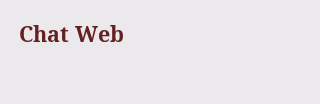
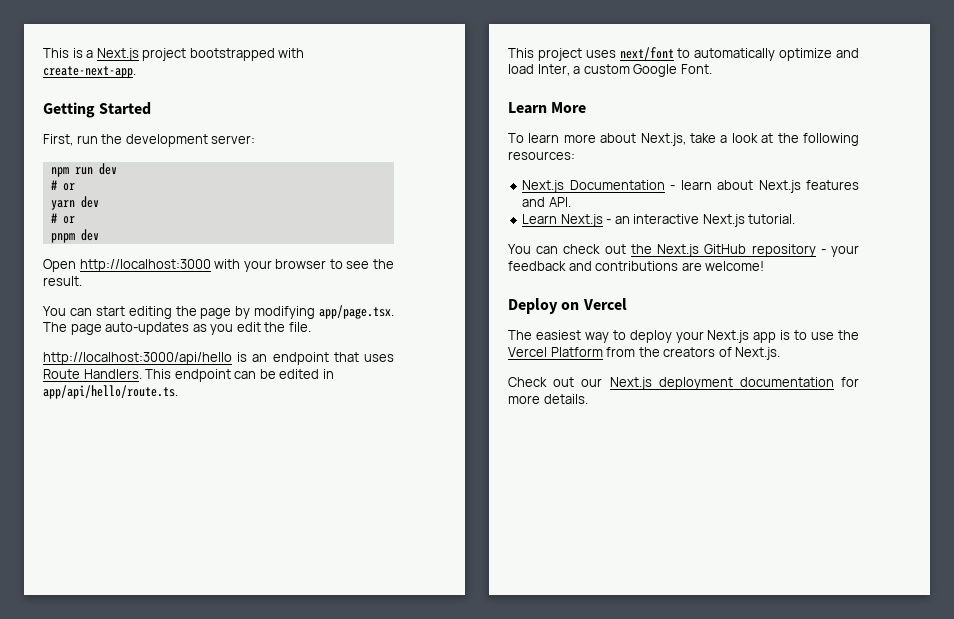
[19,25,124,42] Chat Web -> [43,48,305,61] [43,66,136,78] [43,102,152,118] [43,134,256,147] [50,163,117,177] [50,180,75,191] [50,196,99,210] [50,213,75,224] [50,229,99,243] [43,259,394,272] [43,276,82,286] [43,305,394,319] [43,322,311,335] [43,352,394,365] [43,369,334,382] [43,385,178,399] [508,47,859,61] [508,64,712,77] [508,102,587,114] [508,133,859,146] [508,151,575,160] [522,180,859,193] [522,197,571,207] [522,214,796,227] [508,244,859,257] [508,261,765,271] [508,298,627,314] [508,330,860,343] [508,347,781,360] [508,377,859,390] [508,394,588,404] This is a Next.js project bootstrapped with create-next-app. // Getting Started // First, run the development server: // npm run dev // # or // yarn dev // # or // pnpm dev // Open http://localhost:3000 with your browser to see the result. // You can start editing the page by modifying app/page.tsx. The page auto-updates as you edit the file. // http://localhost:3000/api/hello is an endpoint that uses Route Handlers. This endpoint can be edited in app/api/hello/route.ts. // This project uses next/font to automatically optimize and load Inter, a custom Google Font. // Learn More // To learn more about Next.js, take a look at the following resources: // Next.js Documentation - learn about Next.js features and API. // Learn Next.js - an interactive Next.js tutorial. // You can check out the Next.js GitHub repository - your feedback and contributions are welcome! // Deploy on Vercel // The easiest way to deploy your Next.js app is to use the Vercel Platform from the creators of Next.js. // Check out our Next.js deployment documentation for more details.

